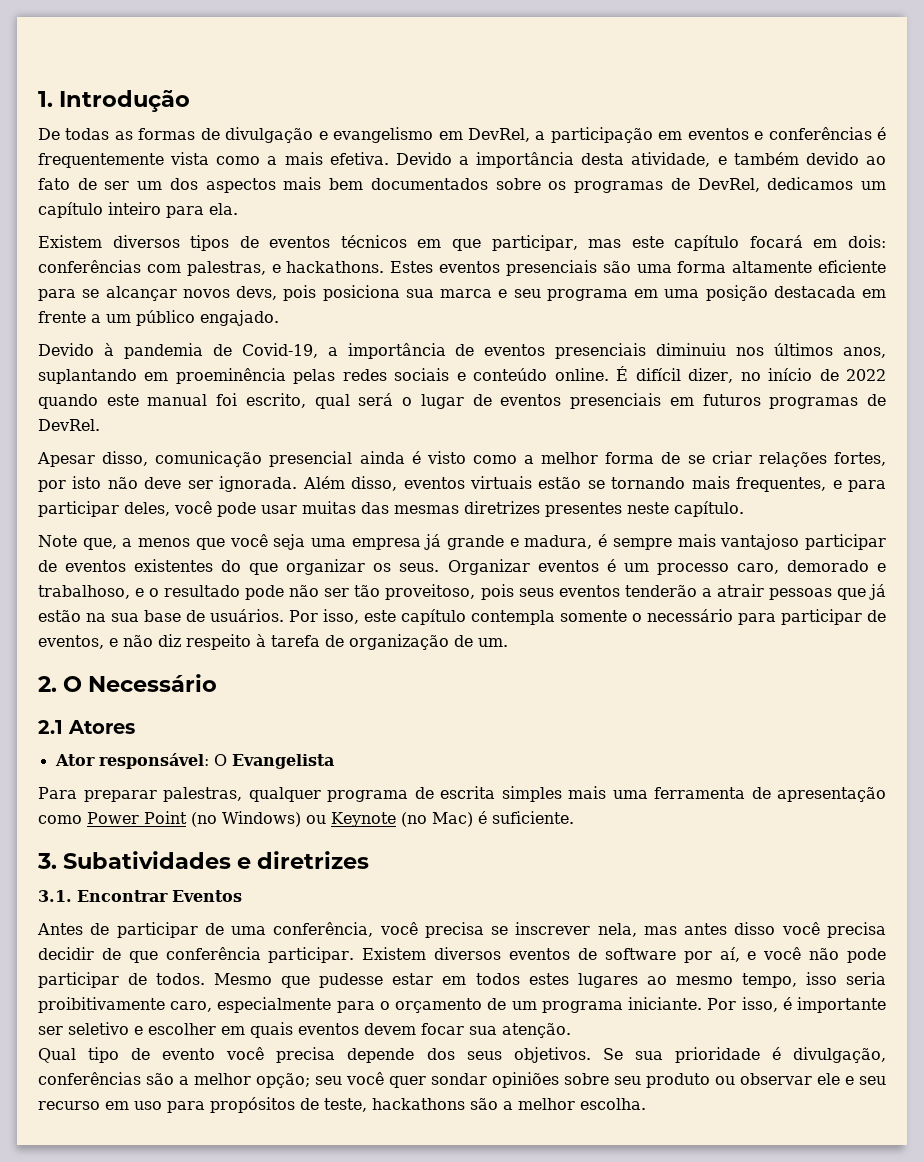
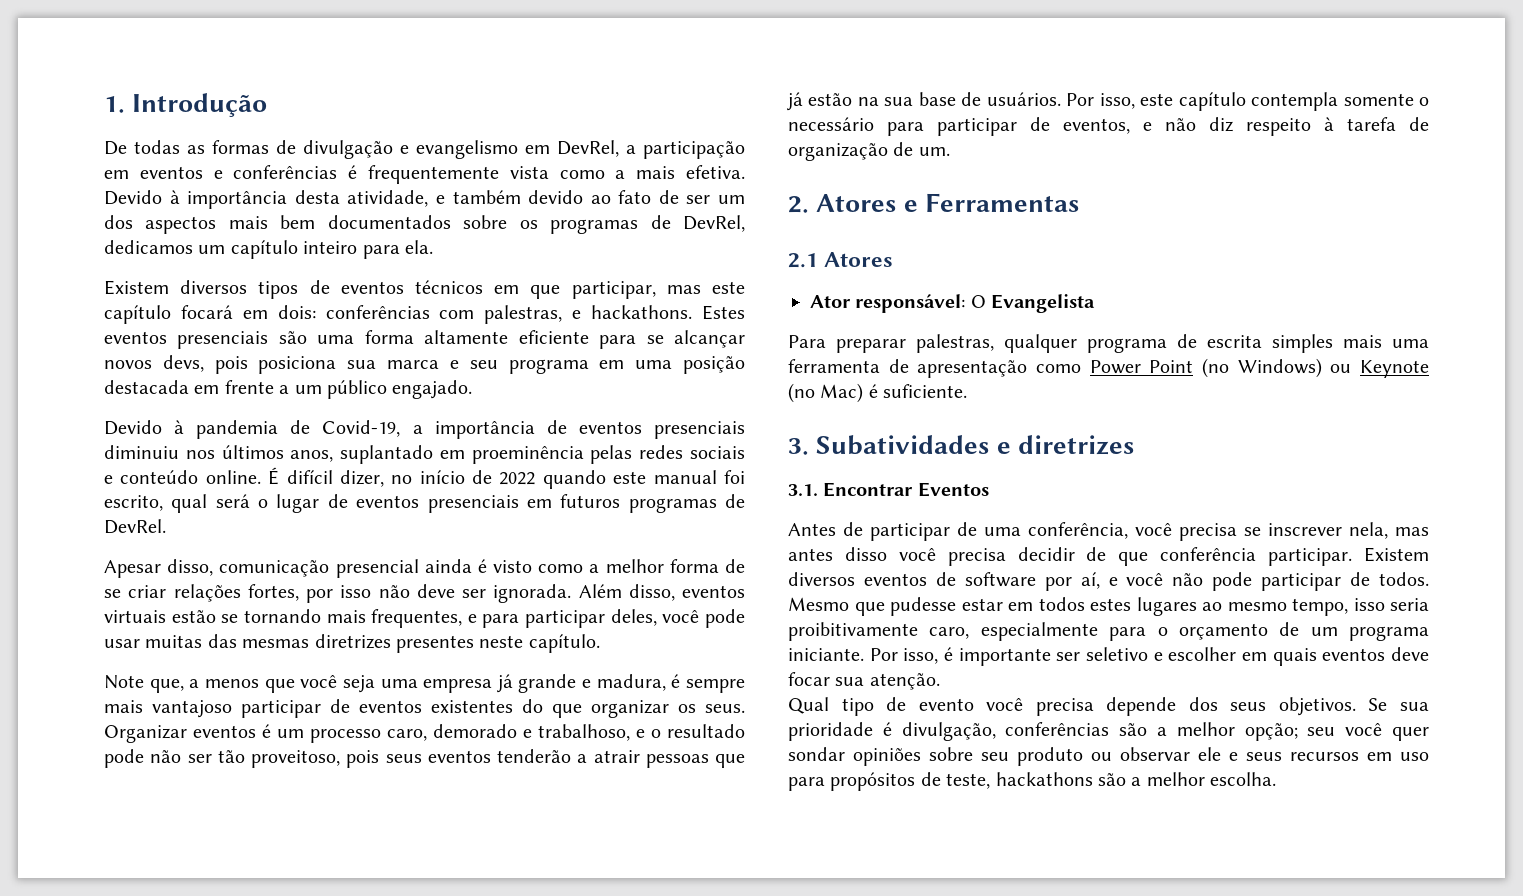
[459,156,470,165] a -> [169,190,180,204] à
[38,369,137,384] suplantando -> [340,445,434,464] suplantado
[72,476,102,489] isto -> [340,585,372,598] isso
[63,674,218,692] O Necessário -> [816,193,1079,212] Atores e Ferramentas
[364,1023,416,1035] devem -> [1391,647,1429,661] deve
[859,1076,886,1085] [38,1101,100,1110] seu recurso -> [1246,752,1359,761] seus recursos

